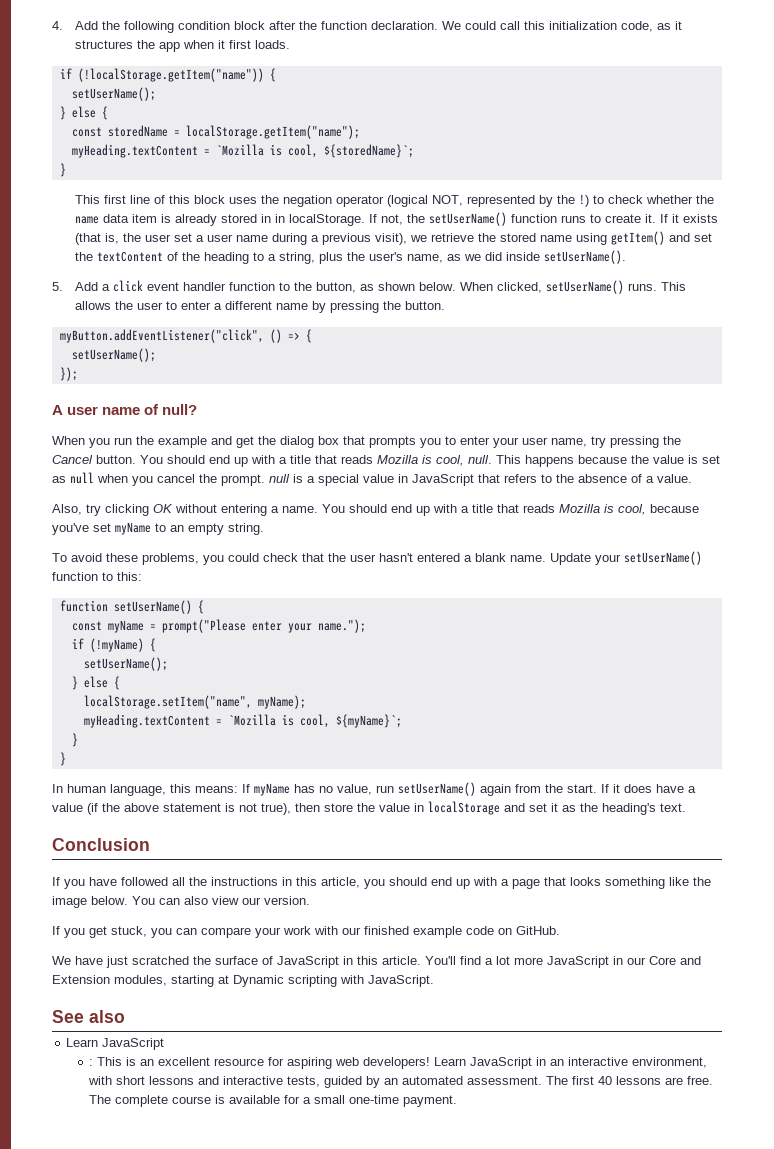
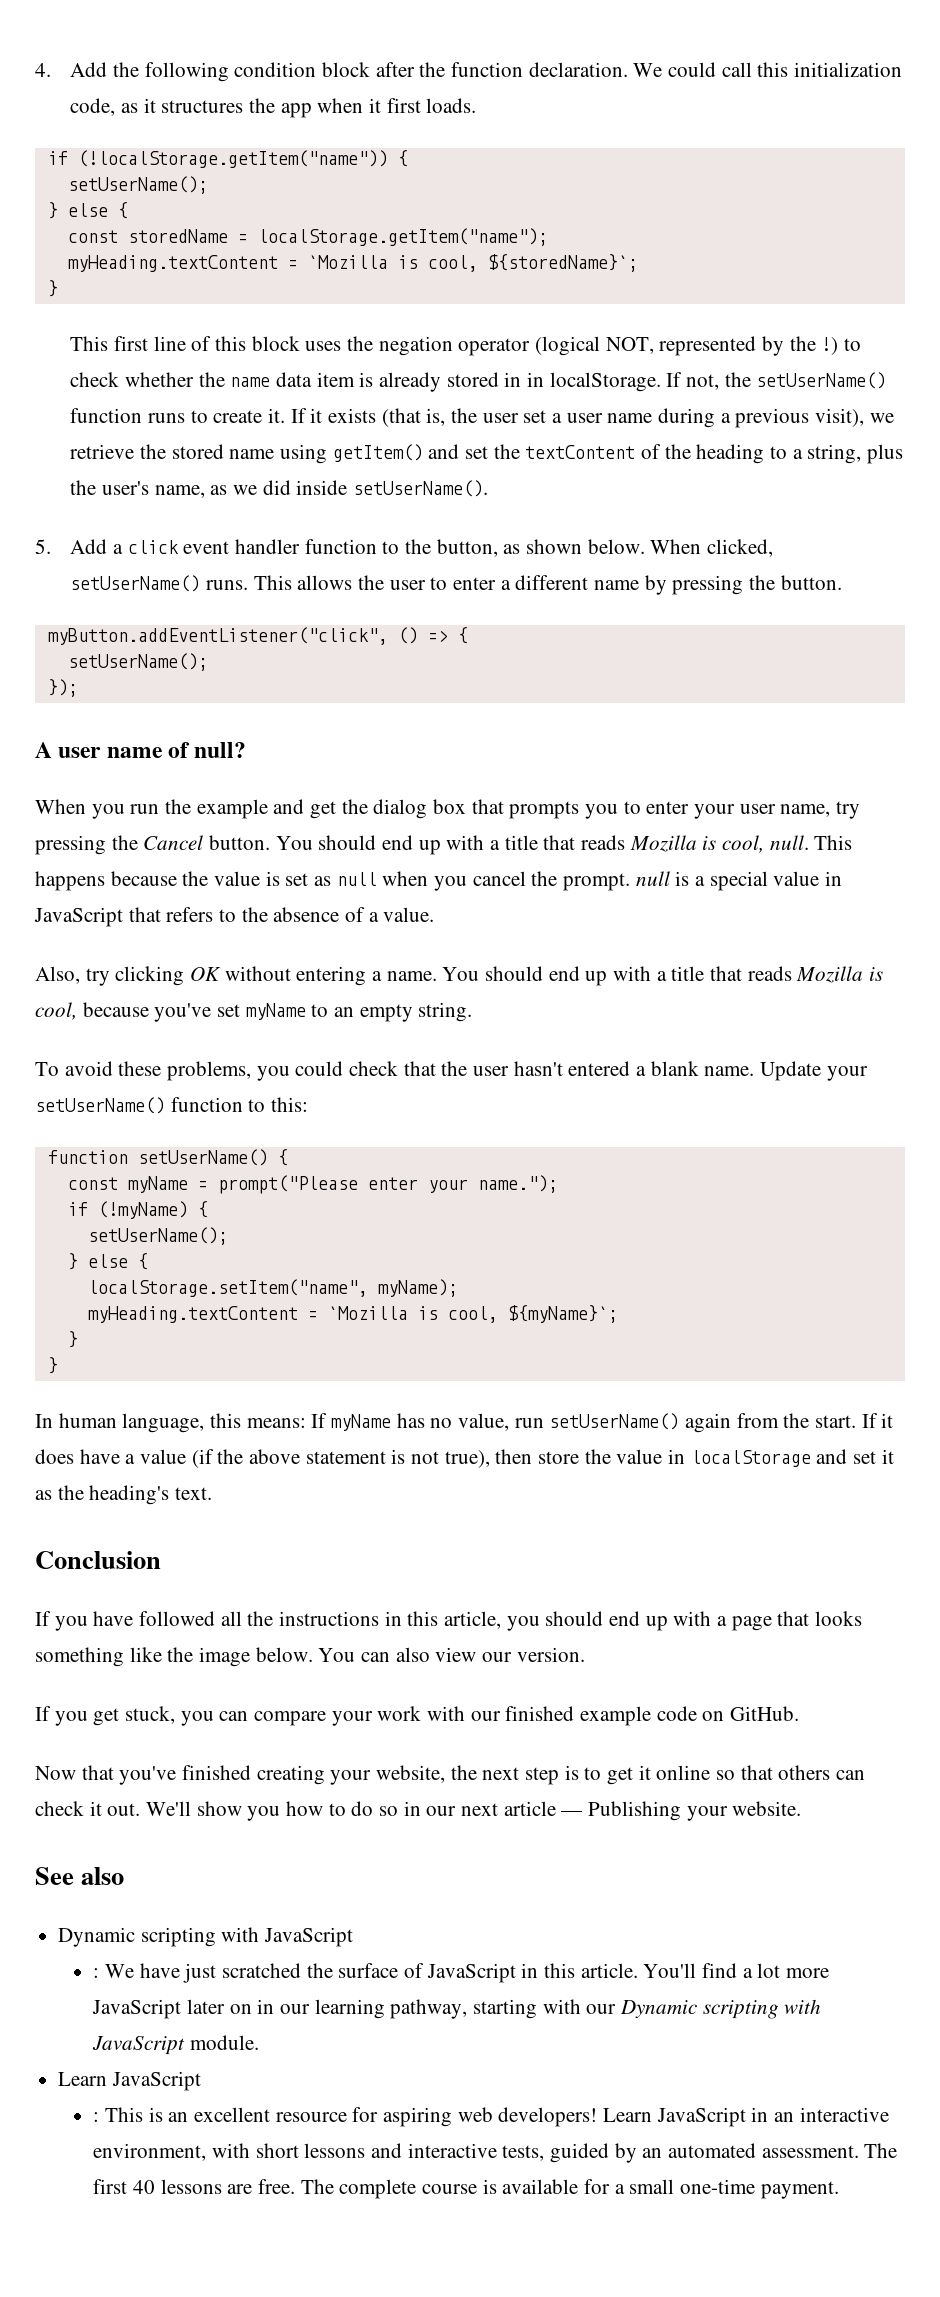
(560, 930) none -> [35,1765,866,1785] [35,1801,802,1821] [35,1867,125,1885] [58,1927,354,1947] [93,1968,100,1978] Now that you've finished creating your website, the next step is to get it online so that others can check it out. We'll show you how to do so in our next article — Publishing your website. // See also // Dynamic scripting with JavaScript // :
[613,956,701,965] [52,975,434,987] [52,1010,125,1023] in our Core and Extension modules, starting at Dynamic scripting with JavaScript. // See also -> [186,1999,822,2019] [92,2035,259,2055] later on in our learning pathway, starting with our Dynamic scripting with JavaScript module.

